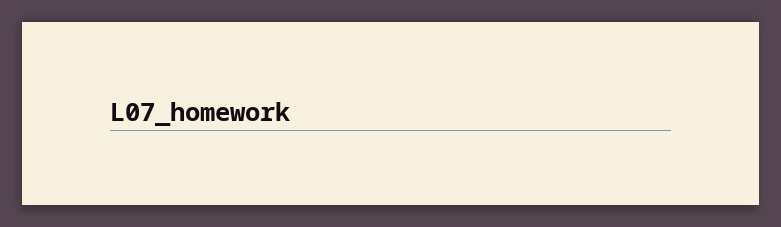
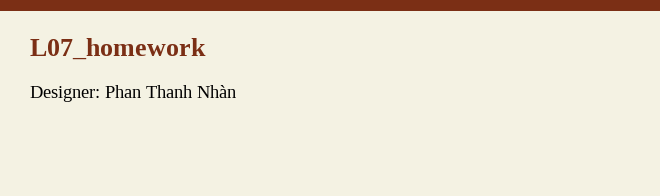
(290, 114) none -> [30,85,236,102] // Designer: Phan Thanh Nhàn

